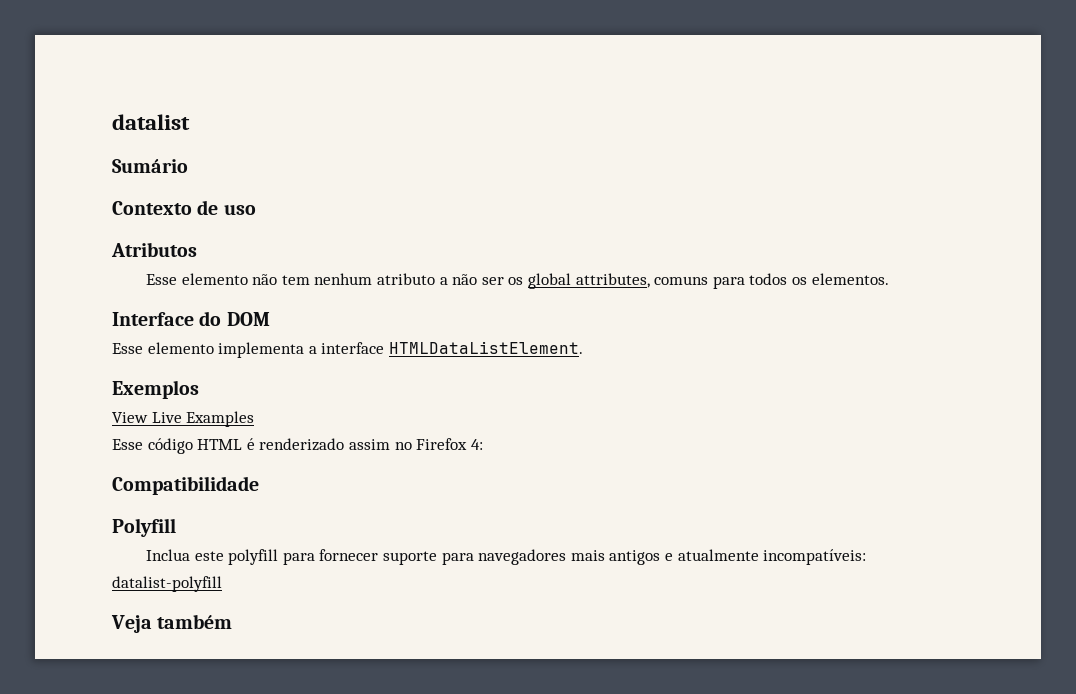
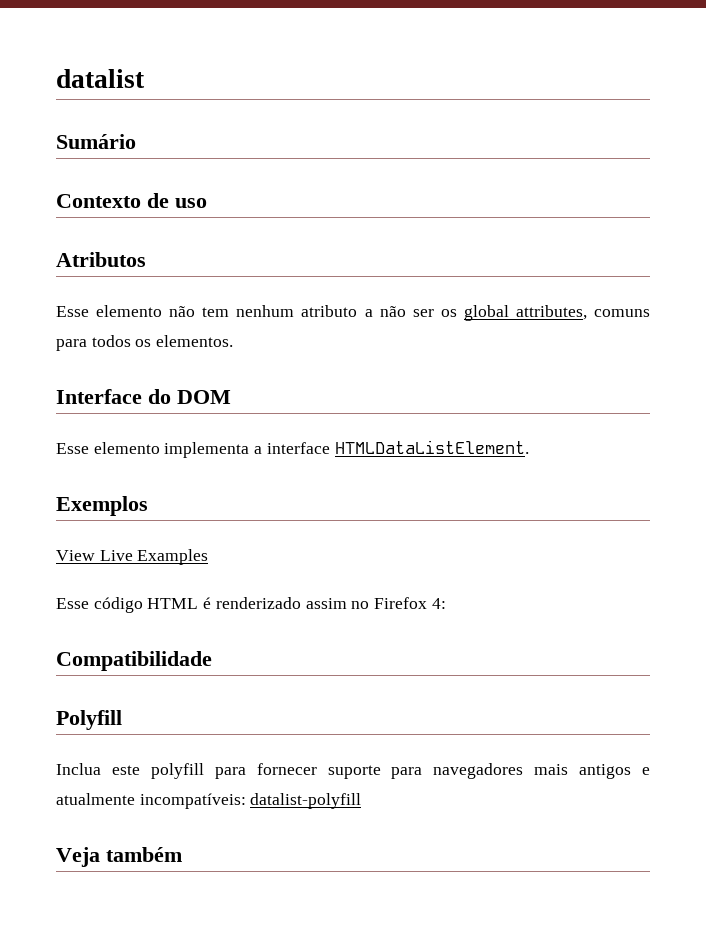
(867, 557) // -> (246, 801) none

